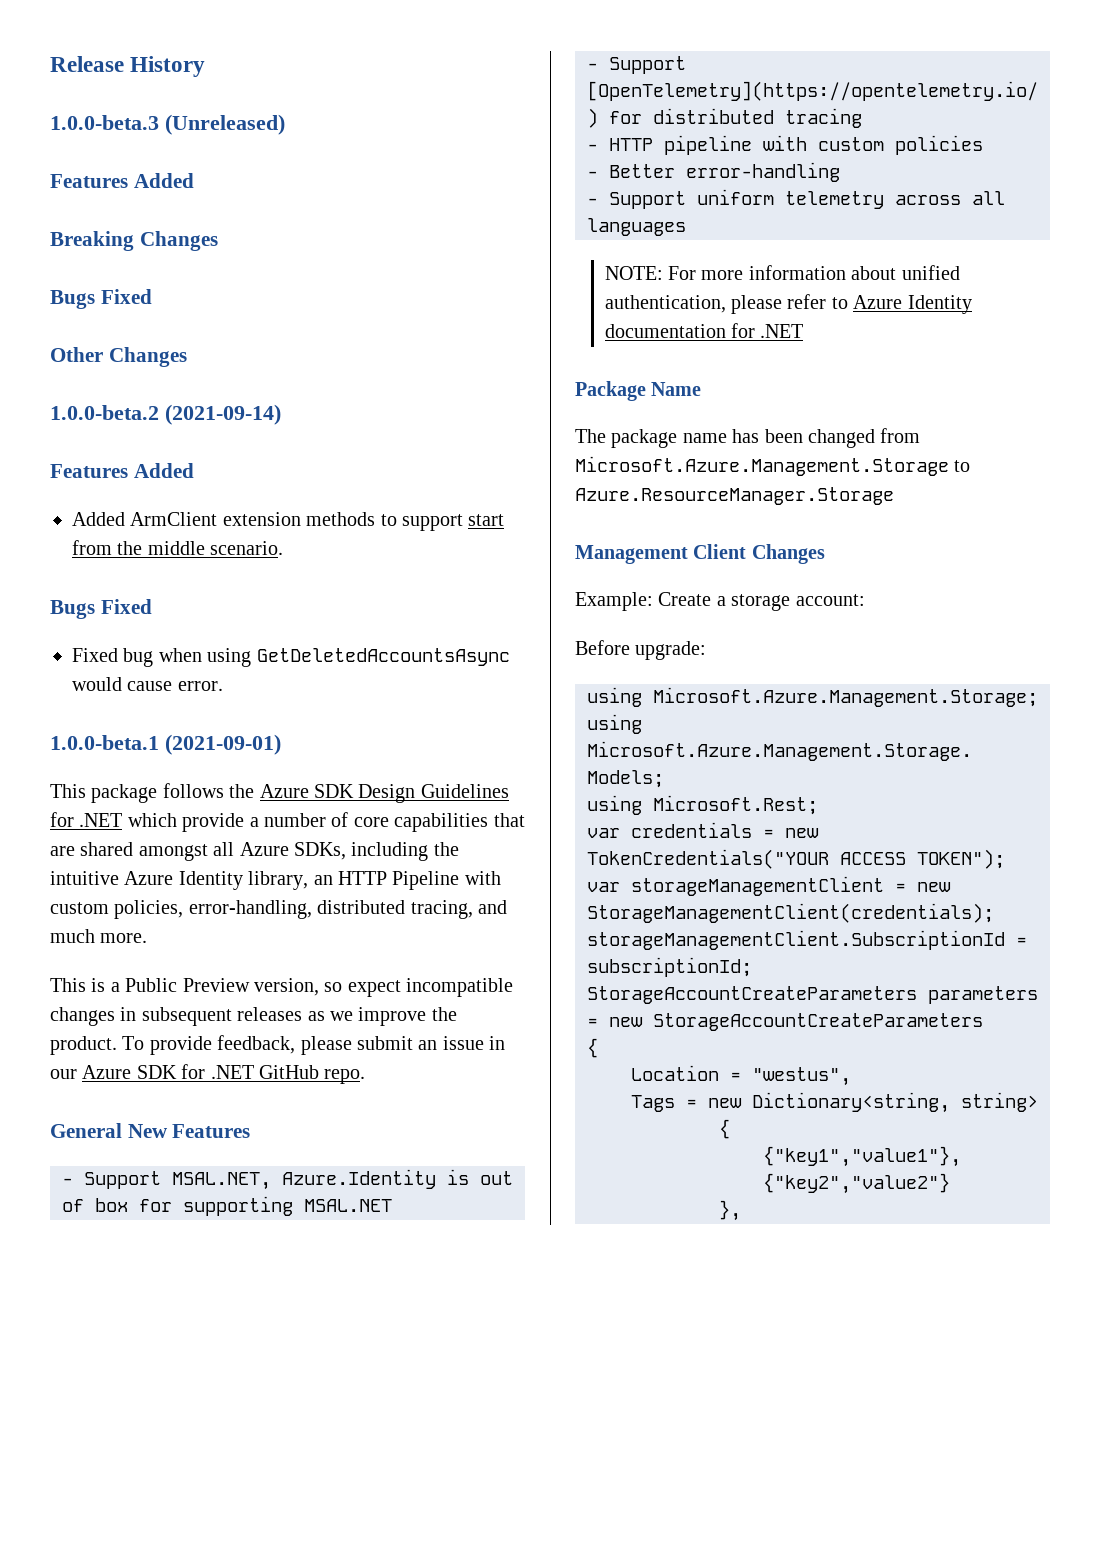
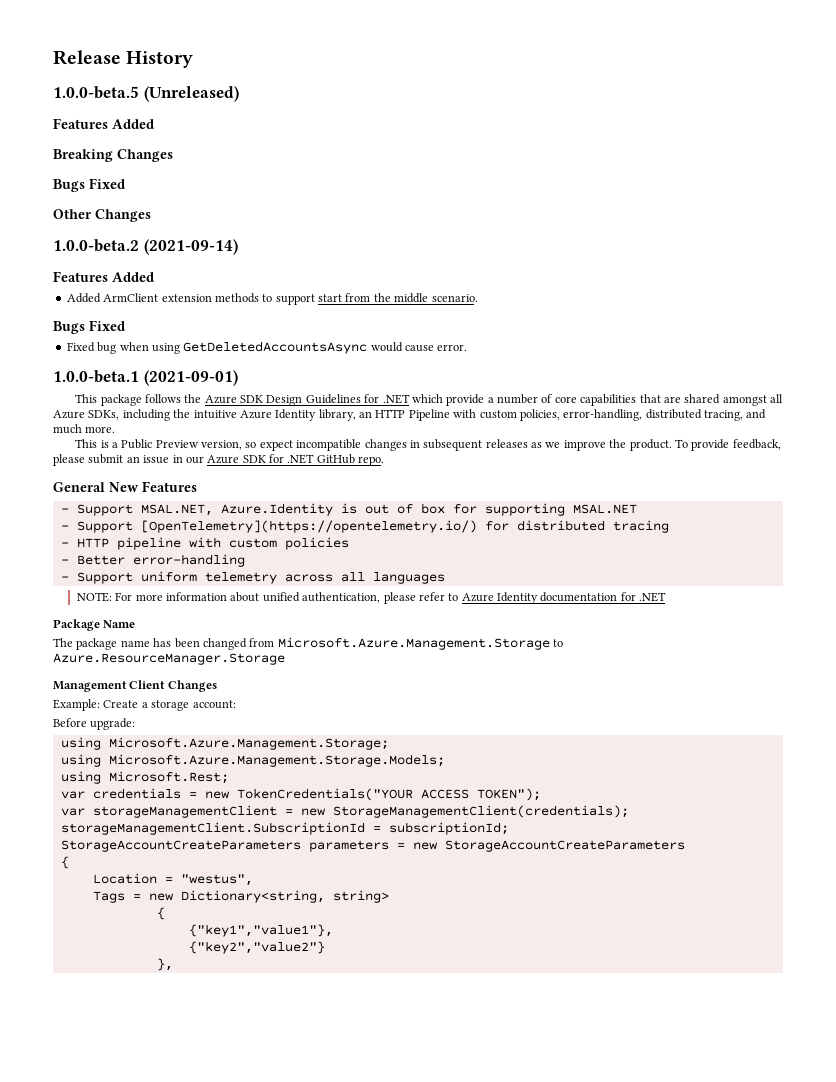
[50,115,159,130] 1.0.0-beta.3 -> [53,86,139,99] 1.0.0-beta.5

